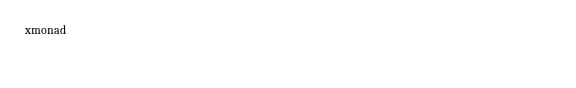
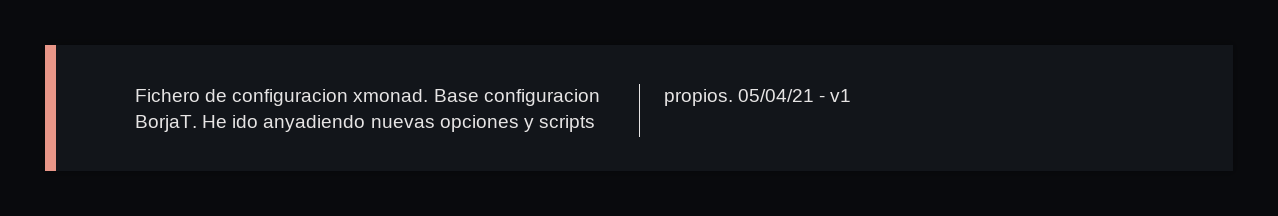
[24,25,66,34] xmonad -> [135,89,600,106] [135,115,595,132] [664,89,852,106] Fichero de configuracion xmonad. Base configuracion BorjaT. He ido anyadiendo nuevas opciones y scripts propios. 05/04/21 - v1

